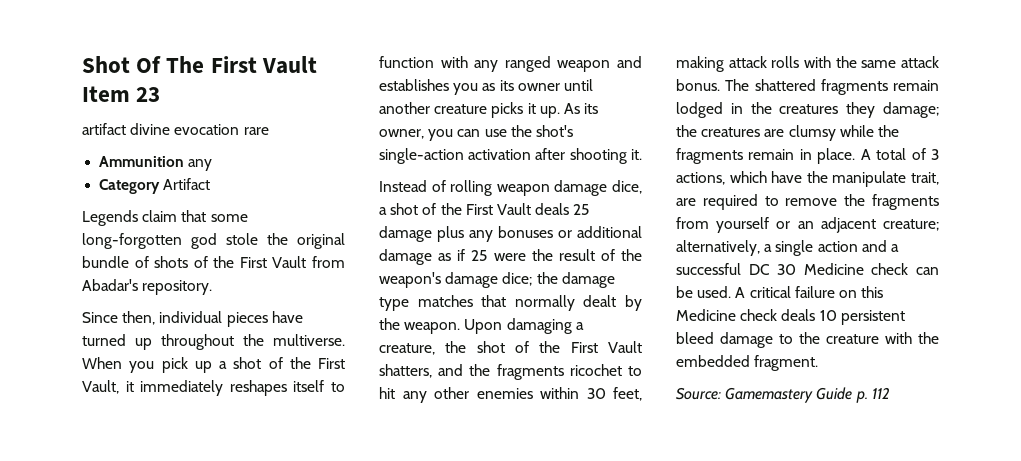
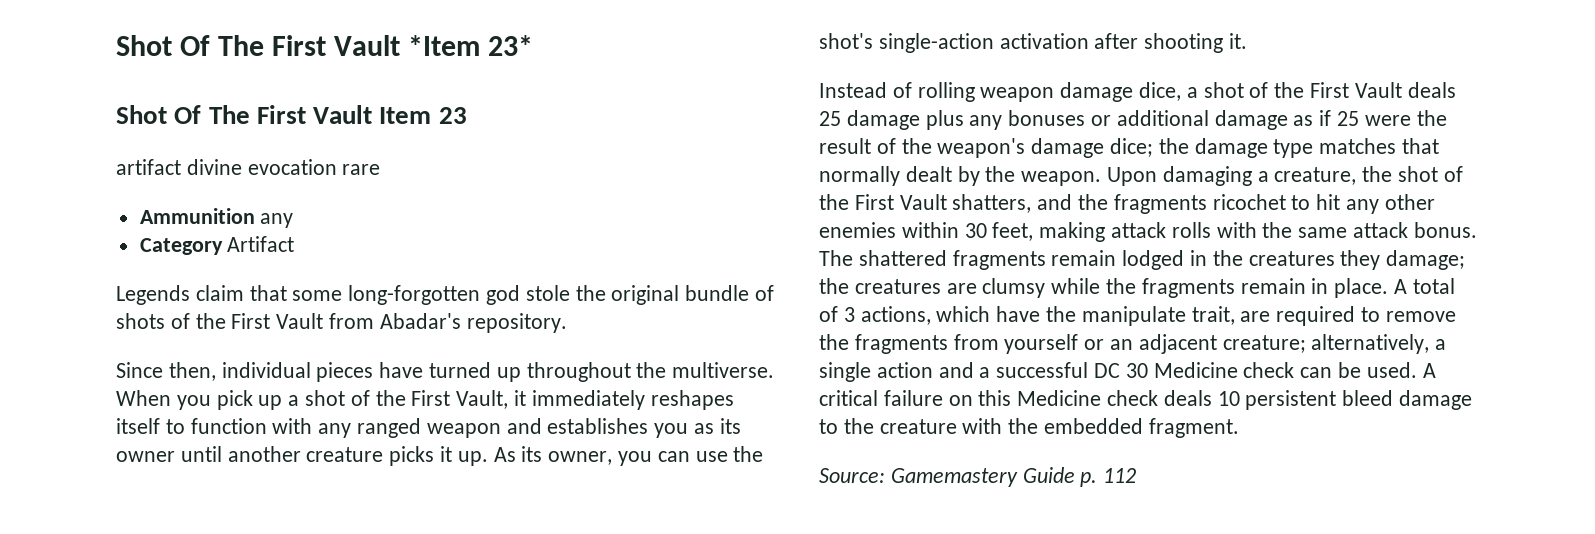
[82,56,317,74] Shot Of The First Vault -> [116,35,533,56] [116,105,373,124] Shot Of The First Vault *Item 23* // Shot Of The First Vault

